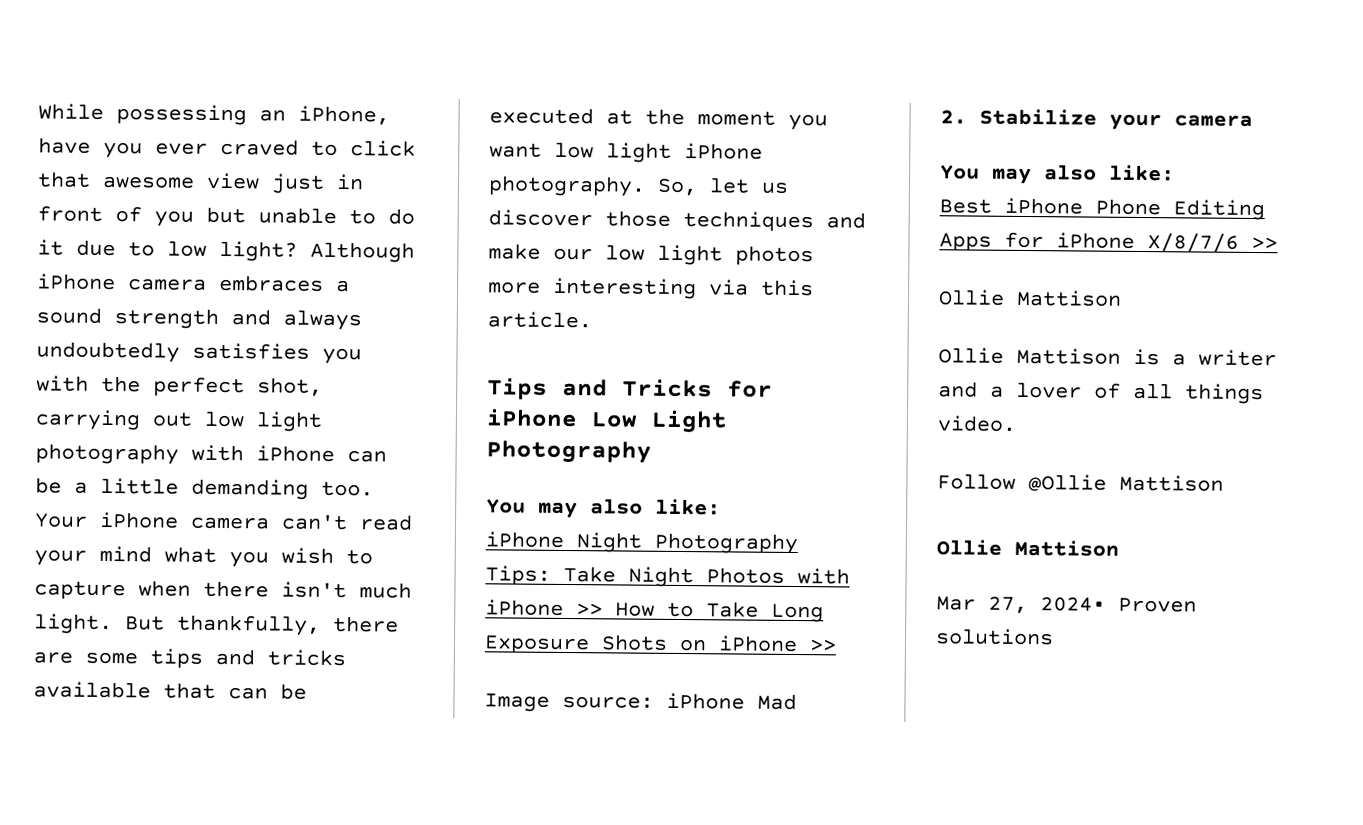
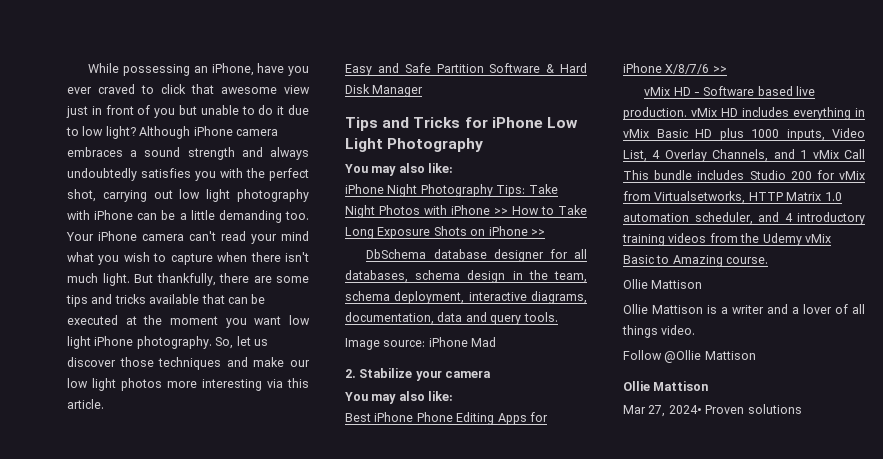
(592, 320) none -> [345,63,587,76] [345,84,424,97] // Easy and Safe Partition Software & Hard Disk Manager
(837, 645) none -> [366,249,587,262] [345,270,587,283] [345,291,587,304] [345,312,558,325] // DbSchema database designer for all databases, schema design in the team, schema deployment, interactive diagrams, documentation, data and query tools.
(1278, 243) none -> [644,86,816,96] [623,107,865,120] [623,128,865,141] [623,149,865,162] [623,170,865,180] [623,191,842,204] [623,212,865,225] [622,233,831,246] [623,255,769,267] // vMix HD - Software based live production. vMix HD includes everything in vMix Basic HD plus 1000 inputs, Video List, 4 Overlay Channels, and 1 vMix Call This bundle includes Studio 200 for vMix from Virtualsetworks, HTTP Matrix 1.0 automation scheduler, and 4 introductory training videos from the Udemy vMix Basic to Amazing course.

